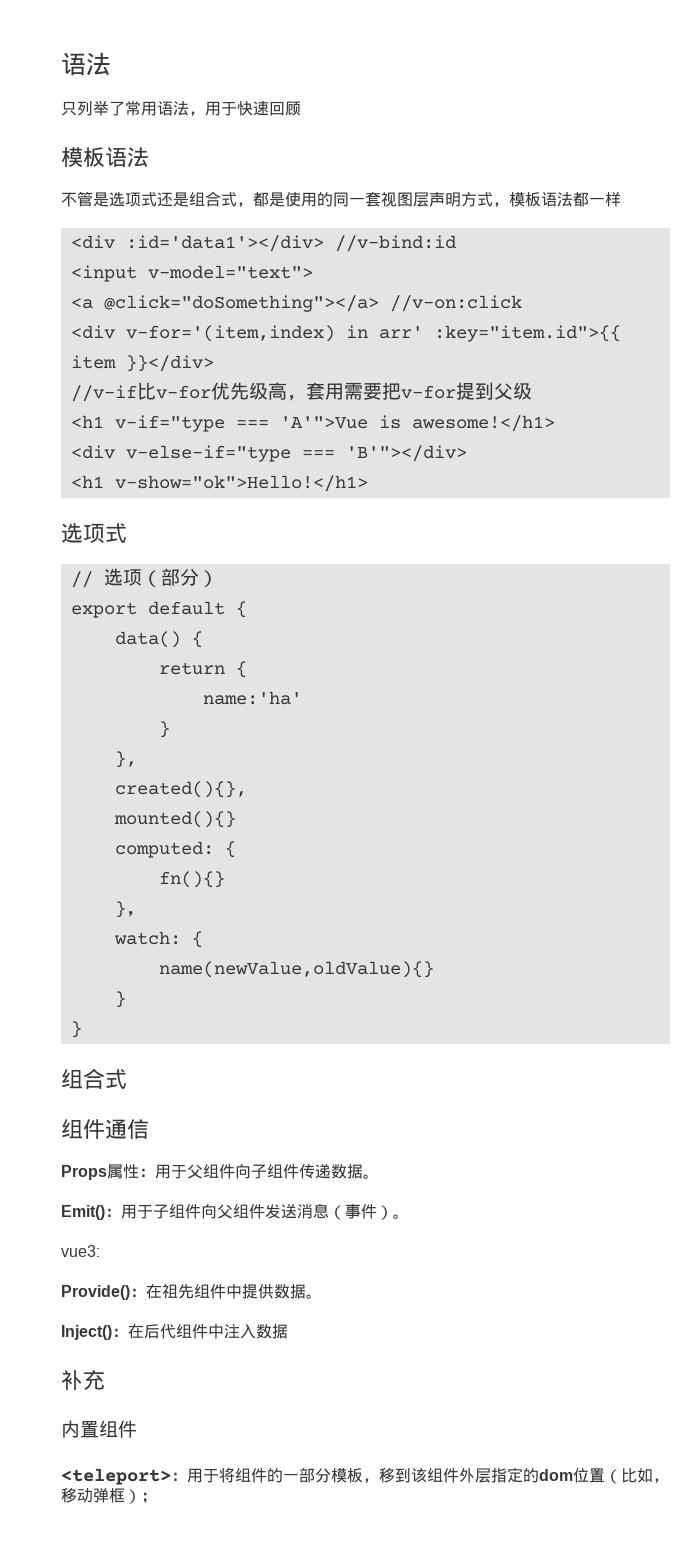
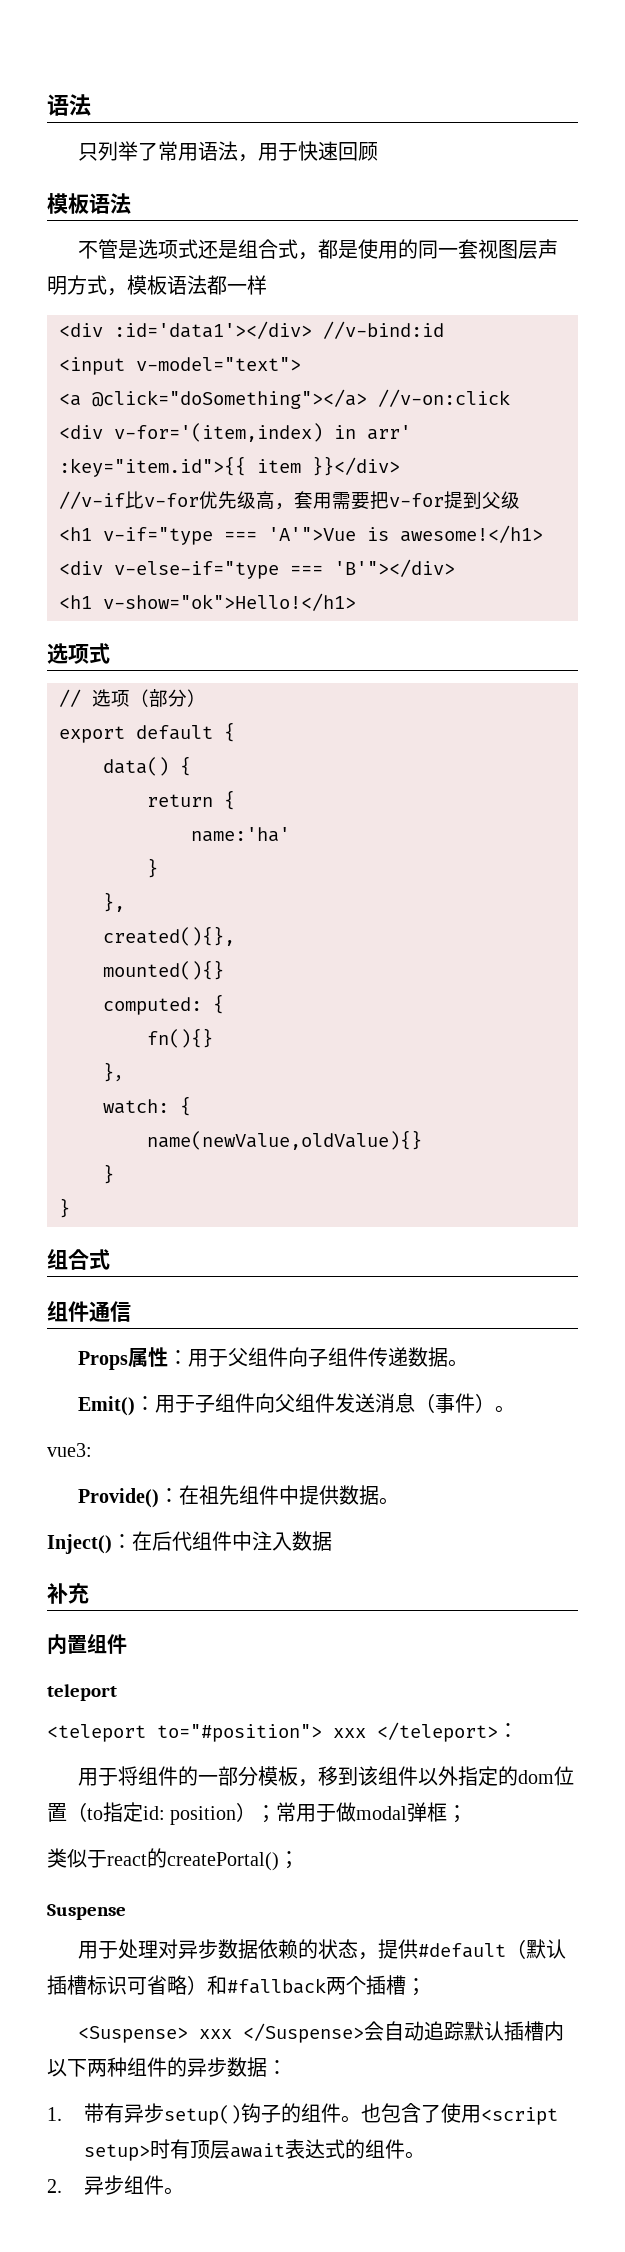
[61,1468,187,1485] <teleport>： -> [47,1684,117,1701] [47,1722,518,1742] teleport // <teleport to="#position"> xxx </teleport>： //
[459,1468,491,1483] 外层 -> [418,1766,459,1786] 以外
[621,1468,669,1483] [61,1488,157,1504] 比如，移动弹框）； -> [87,1802,468,1825] [47,1848,299,1871] [47,1904,126,1920] [78,1939,567,1960] [47,1975,426,1996] [78,2021,565,2043] [47,2057,287,2077] [47,2103,559,2125] [84,2139,426,2161] [47,2175,185,2195] to指定id: position）；常用于做modal弹框； // 类似于react的createPortal()； // Suspense // 用于处理对异步数据依赖的状态，提供#default（默认插槽标识可省略）和#fallback两个插槽； // <Suspense> xxx </Suspense>会自动追踪默认插槽内以下两种组件的异步数据： // 1.带有异步setup()钩子的组件。也包含了使用<script setup>时有顶层await表达式的组件。 // 2.异步组件。

